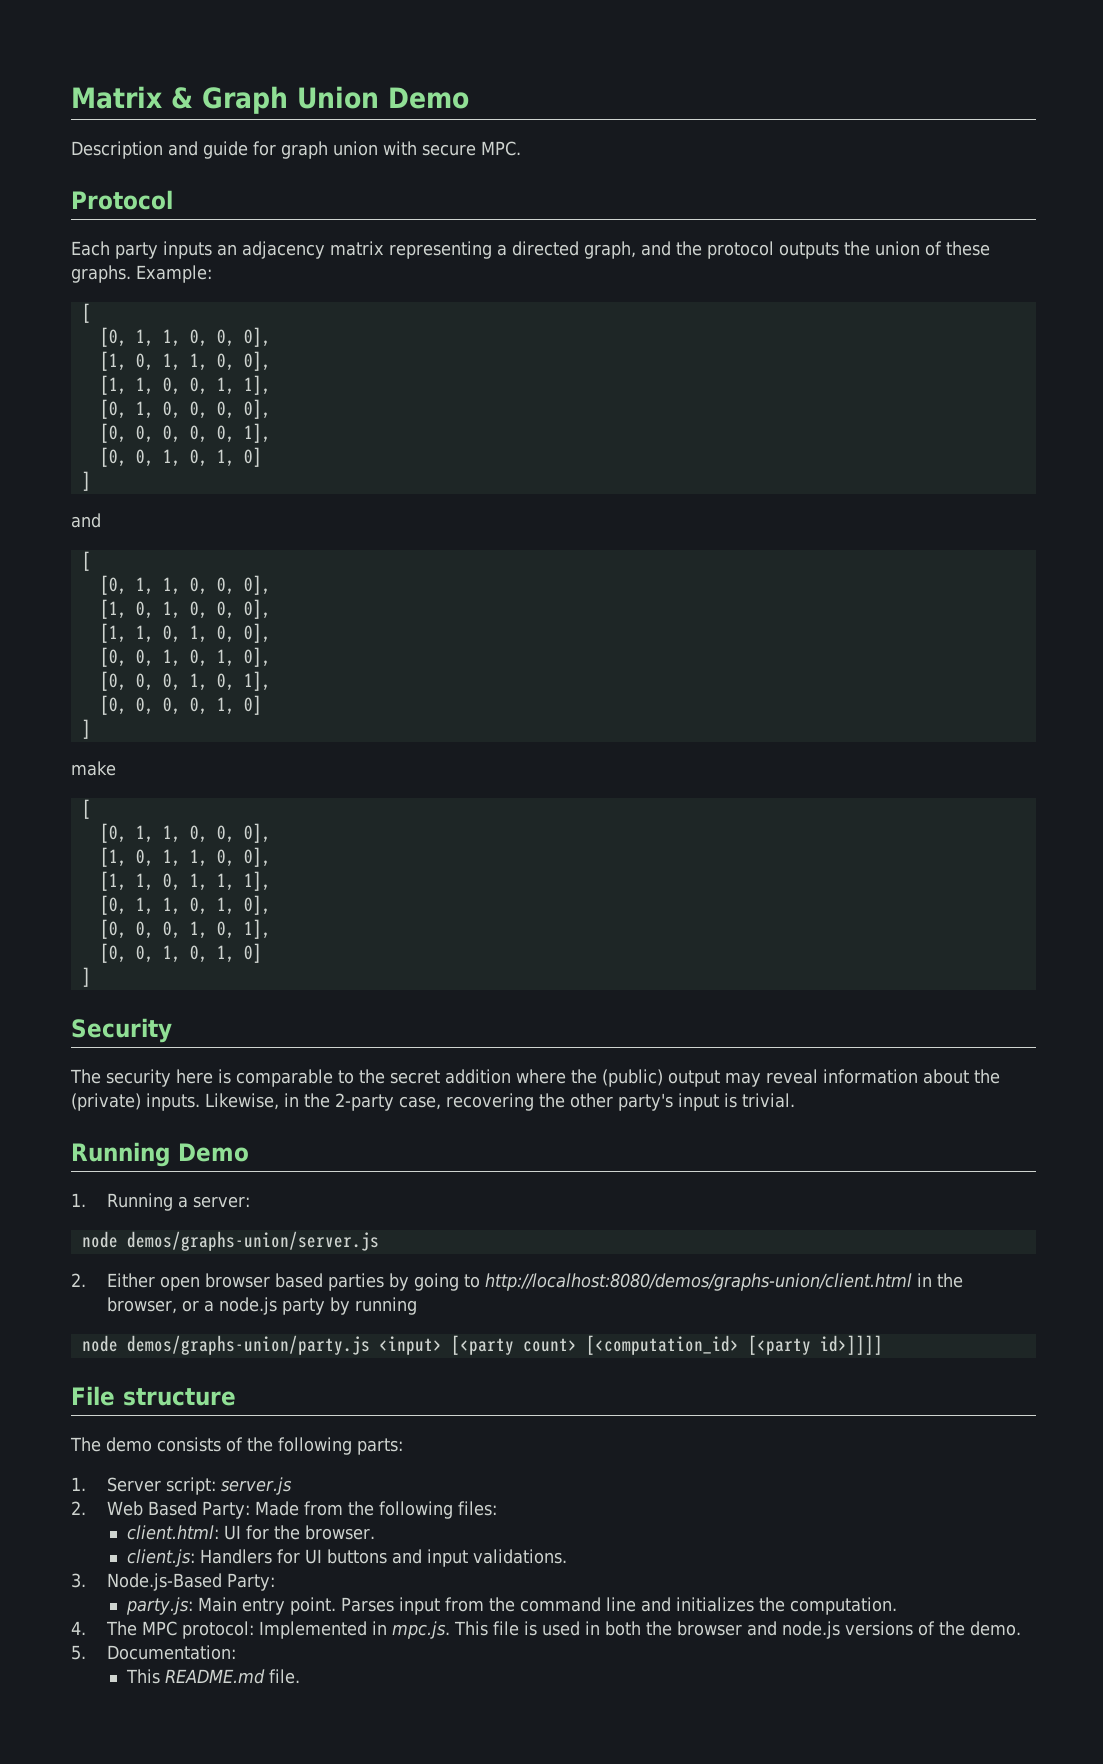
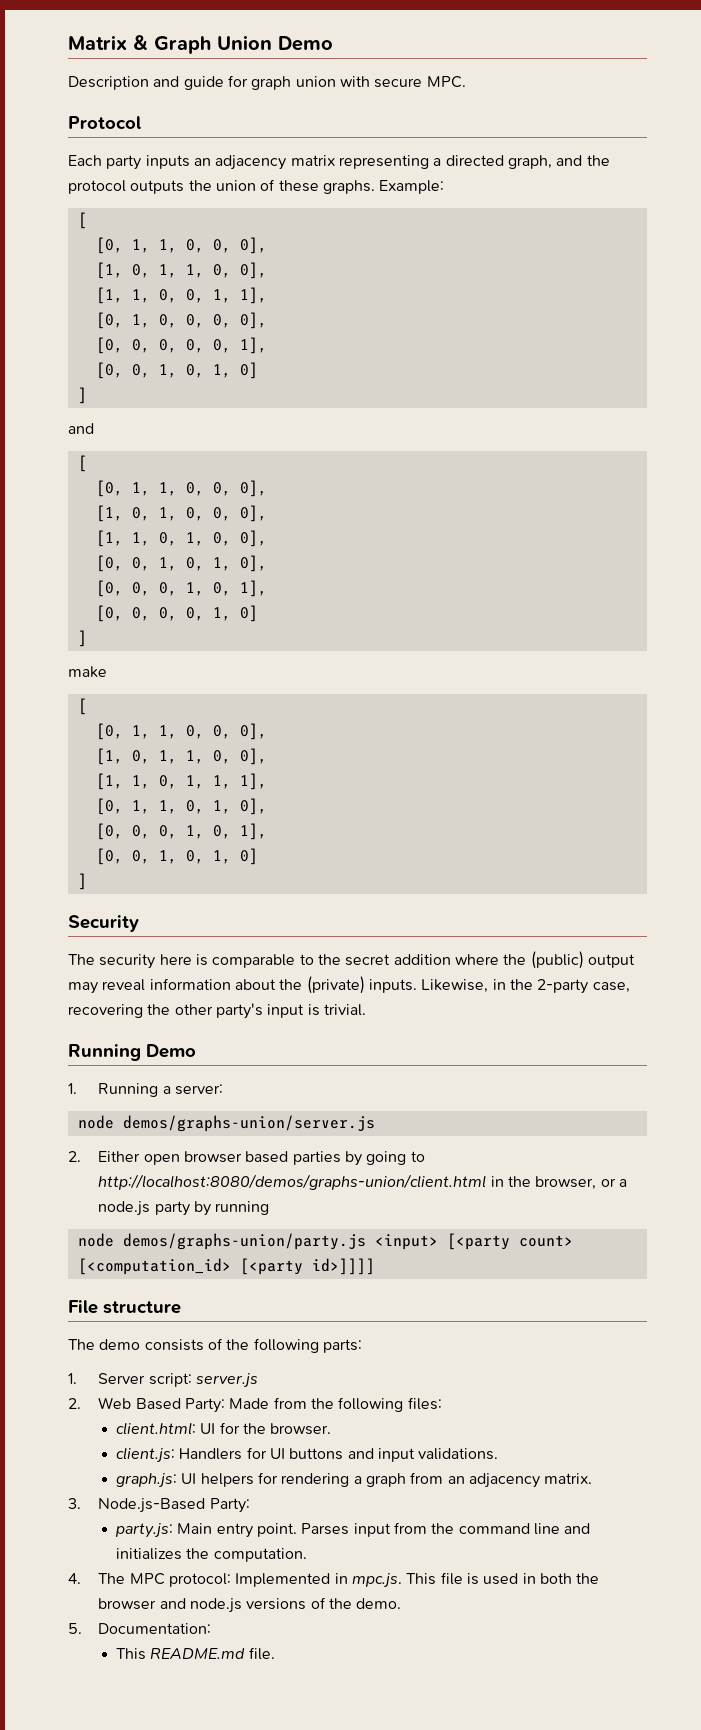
(567, 1556) none -> [115,1472,593,1488] // graph.js: UI helpers for rendering a graph from an adjacency matrix.

